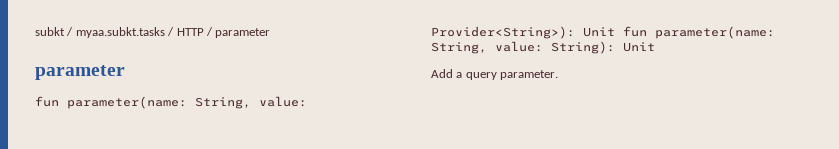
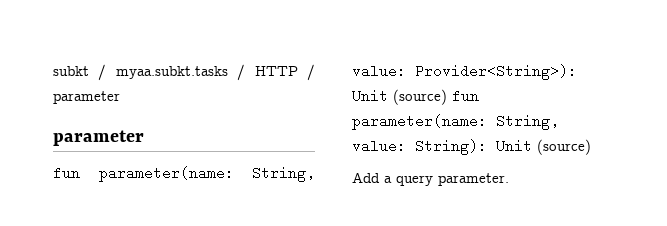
(615, 32) none -> [393,89,447,105] (source)
(655, 47) none -> [537,139,591,155] (source)

